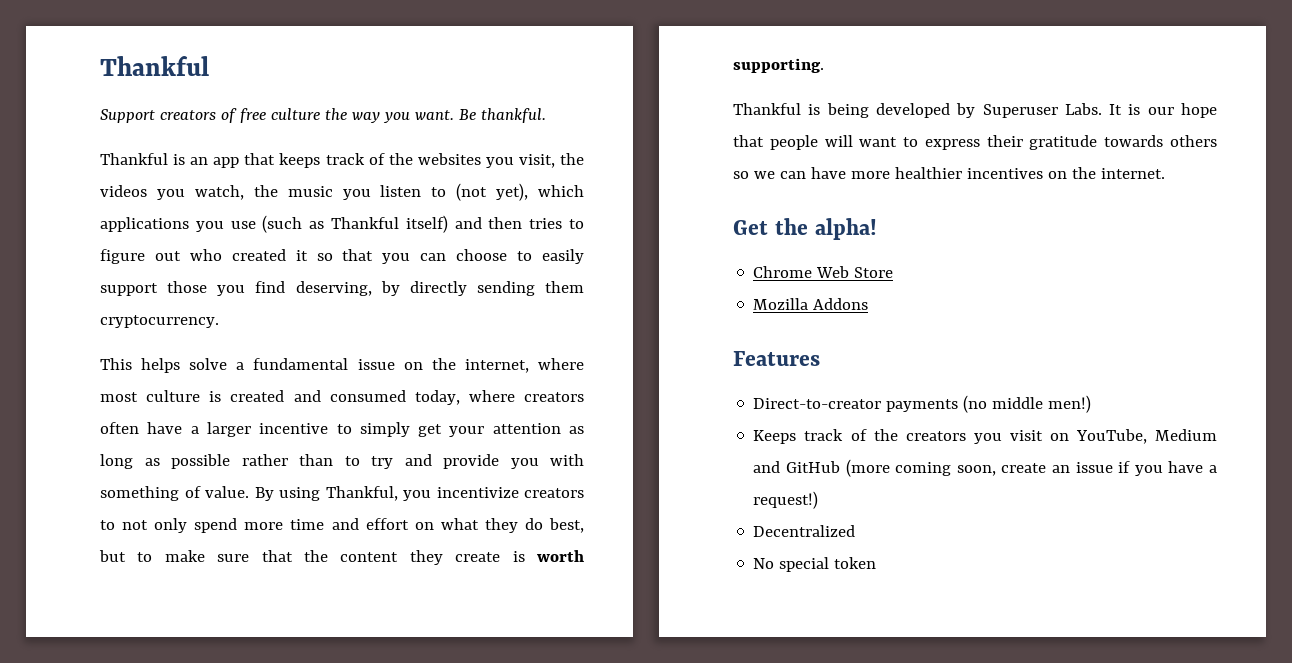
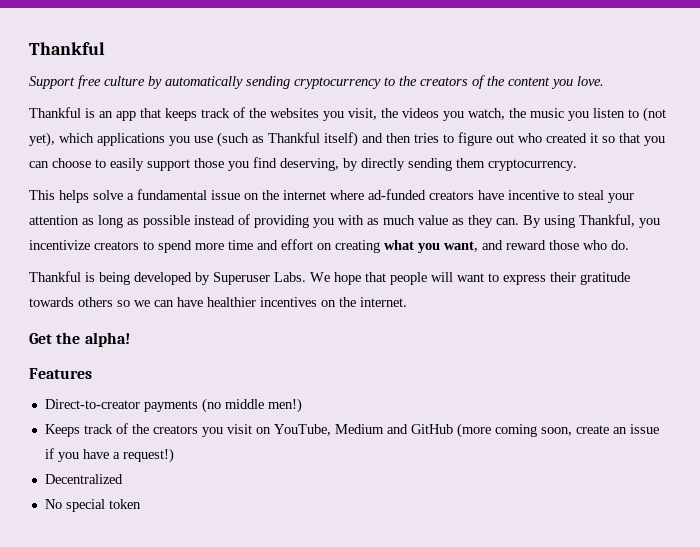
[159,108,546,123] creators of free culture the way you want. Be thankful. -> [78,75,604,89] free culture by automatically sending cryptocurrency to the creators of the content you love.
[464,358,584,373] [100,390,584,405] [100,422,443,437] internet, where most culture is created and consumed today, where creators often have a larger incentive to simply get -> [283,189,604,200] internet where ad-funded creators have incentive to steal
[241,454,584,469] [100,486,249,501] rather than to try and provide you with something of value. -> [194,214,519,228] instead of providing you with as much value as they can.
[122,518,188,533] not only -> (154, 245) none
[440,518,584,533] [99,550,584,565] [733,58,824,73] what they do best, but to make sure that the content they create is worth supporting. -> [335,240,629,253] creating what you want, and reward those who do.
[1109,104,1174,115] It is our -> [310,272,330,282] We
[850,171,890,179] more -> (203, 302) none
[753,266,894,278] [753,298,869,310] // Chrome Web Store // Mozilla Addons -> (130, 339) none

